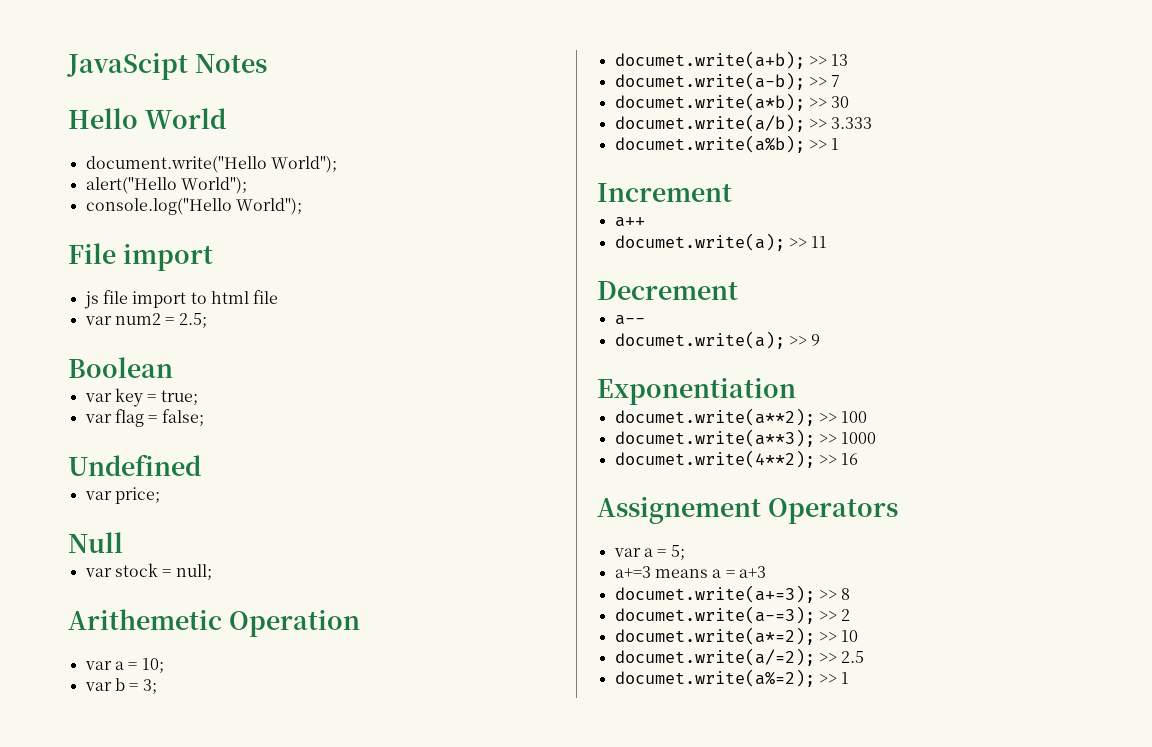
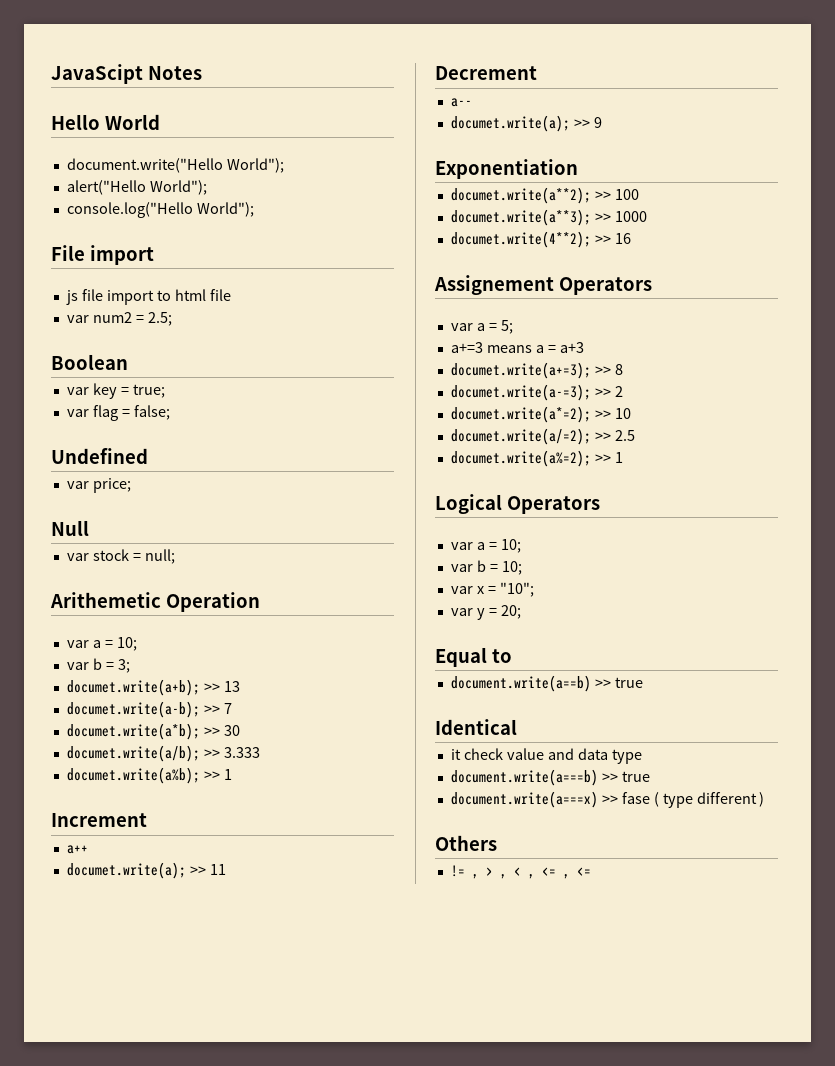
(850, 678) none -> [435,494,600,514] [450,539,521,553] [450,560,522,575] [450,582,534,597] [450,605,521,620] [435,647,512,667] [450,675,643,692] [435,719,517,735] [450,748,642,764] [450,769,650,786] [450,791,765,808] [435,835,497,851] [450,865,591,879] // Logical Operators // var a = 10; // var b = 10; // var x = "10"; // var y = 20; // Equal to // document.write(a==b) >> true // Identical // it check value and data type // document.write(a===b) >> true // document.write(a===x) >> fase ( type different ) // Others // != , > , < , <= , <=

